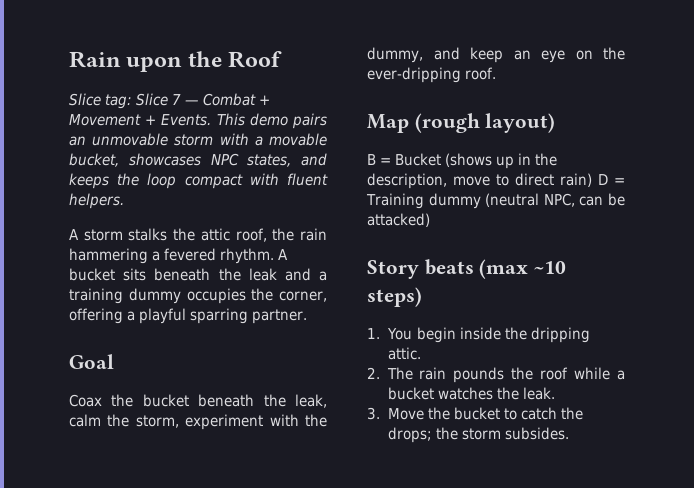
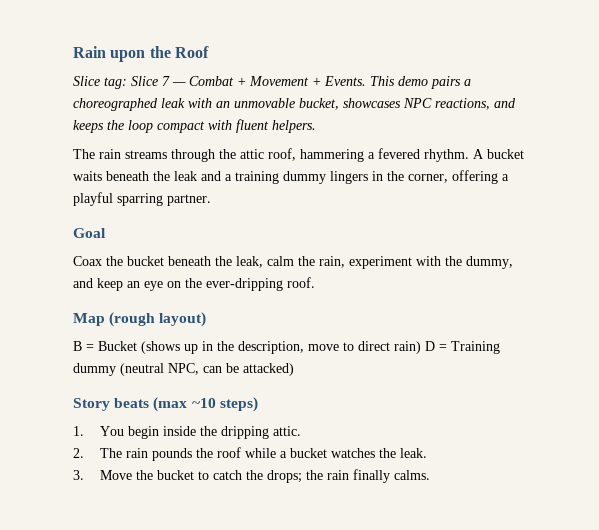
[69,133,327,146] an unmovable storm with a movable -> [464,79,471,86] [73,98,295,111] a choreographed leak with an unmovable
[247,154,292,167] states, -> [435,98,490,110] reactions,
[69,228,168,241] A storm stalks -> [73,149,215,162] The rain streams through
[272,228,327,241] the rain -> (296, 154) none
[123,268,147,281] sits -> [73,171,102,181] waits
[186,288,246,304] occupies -> [330,171,383,184] lingers in
[135,415,179,428] storm, -> [319,256,345,268] rain,
[461,427,569,440] storm subsides. -> [327,469,431,483] rain finally calms.

